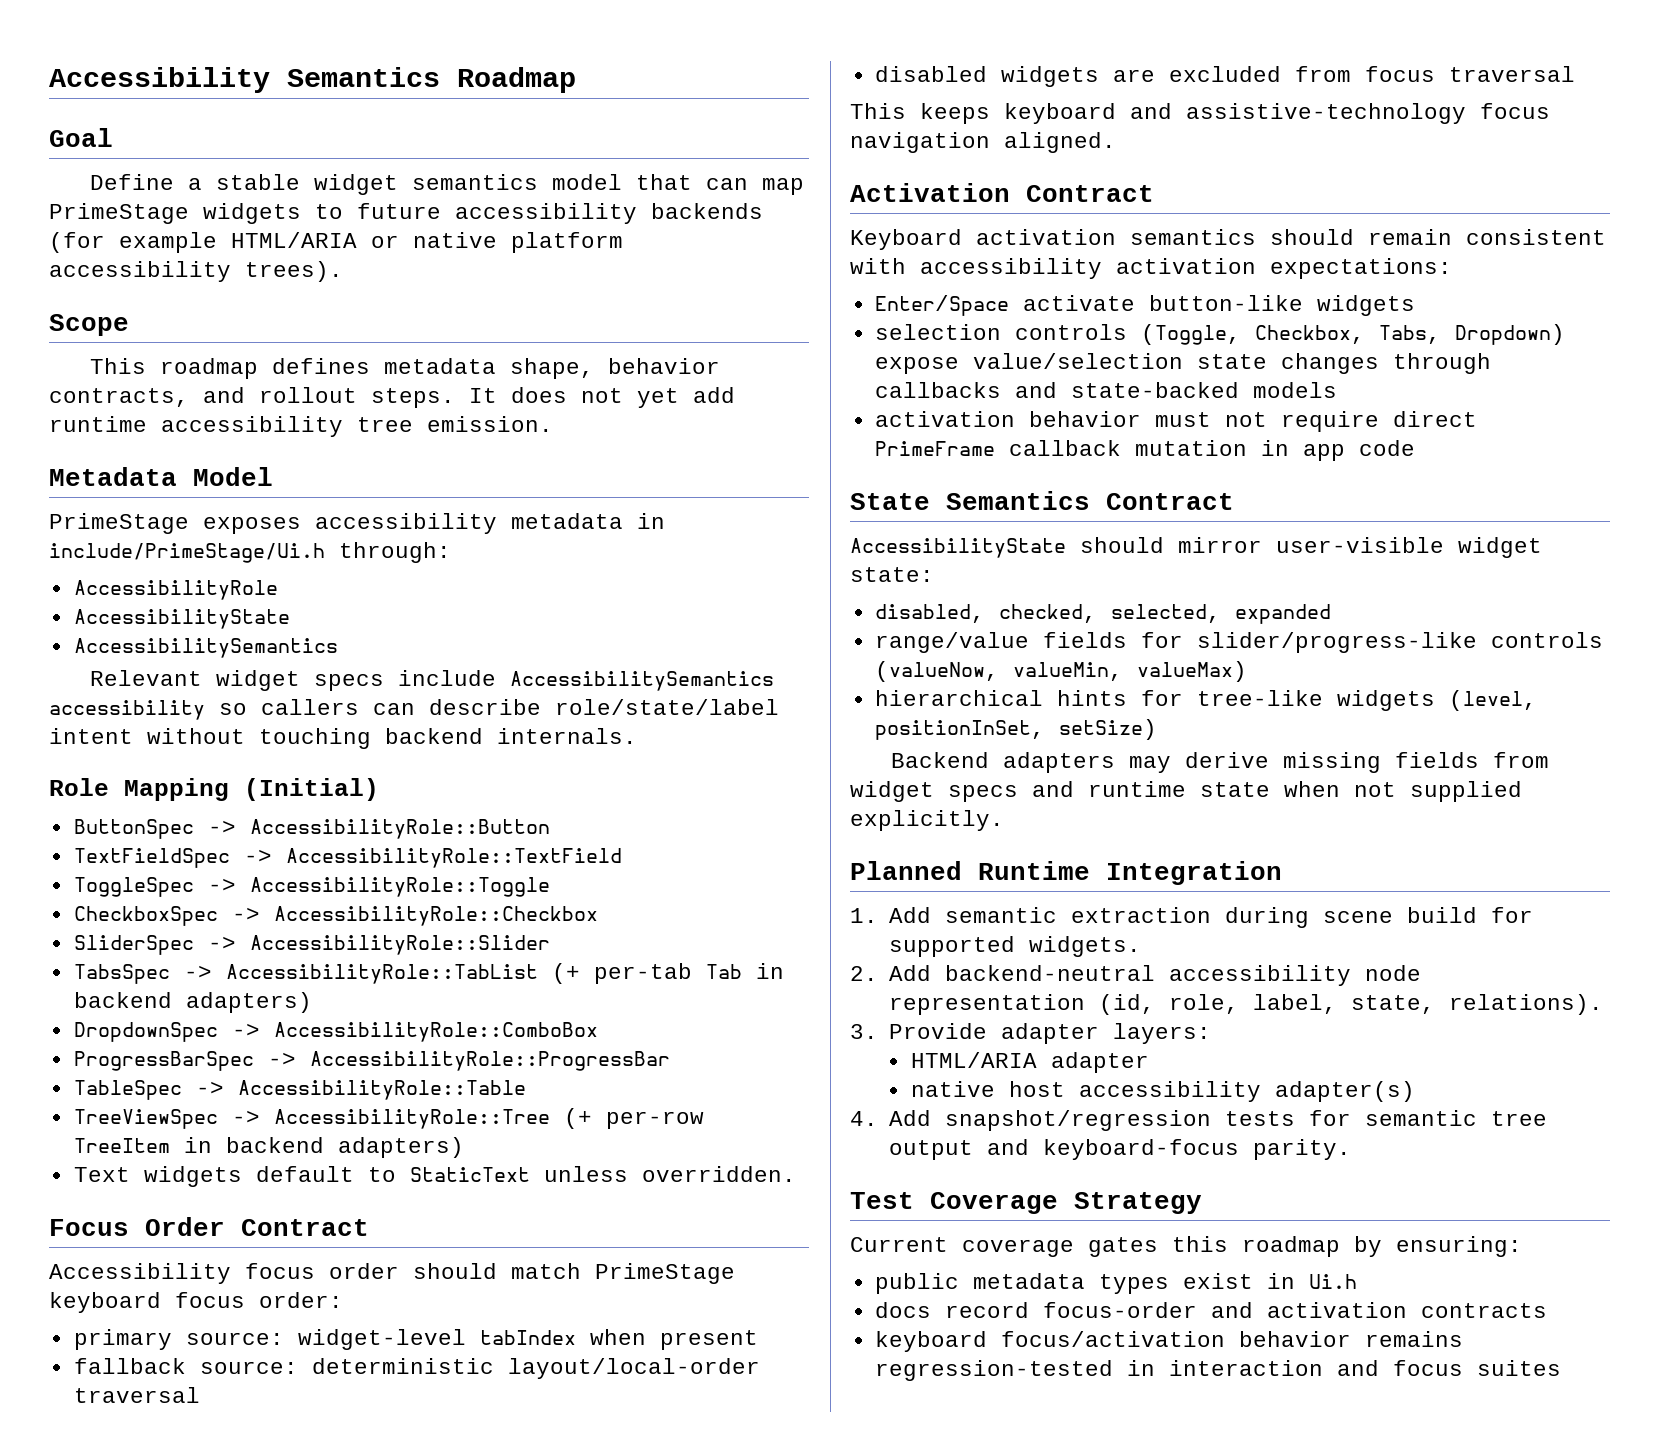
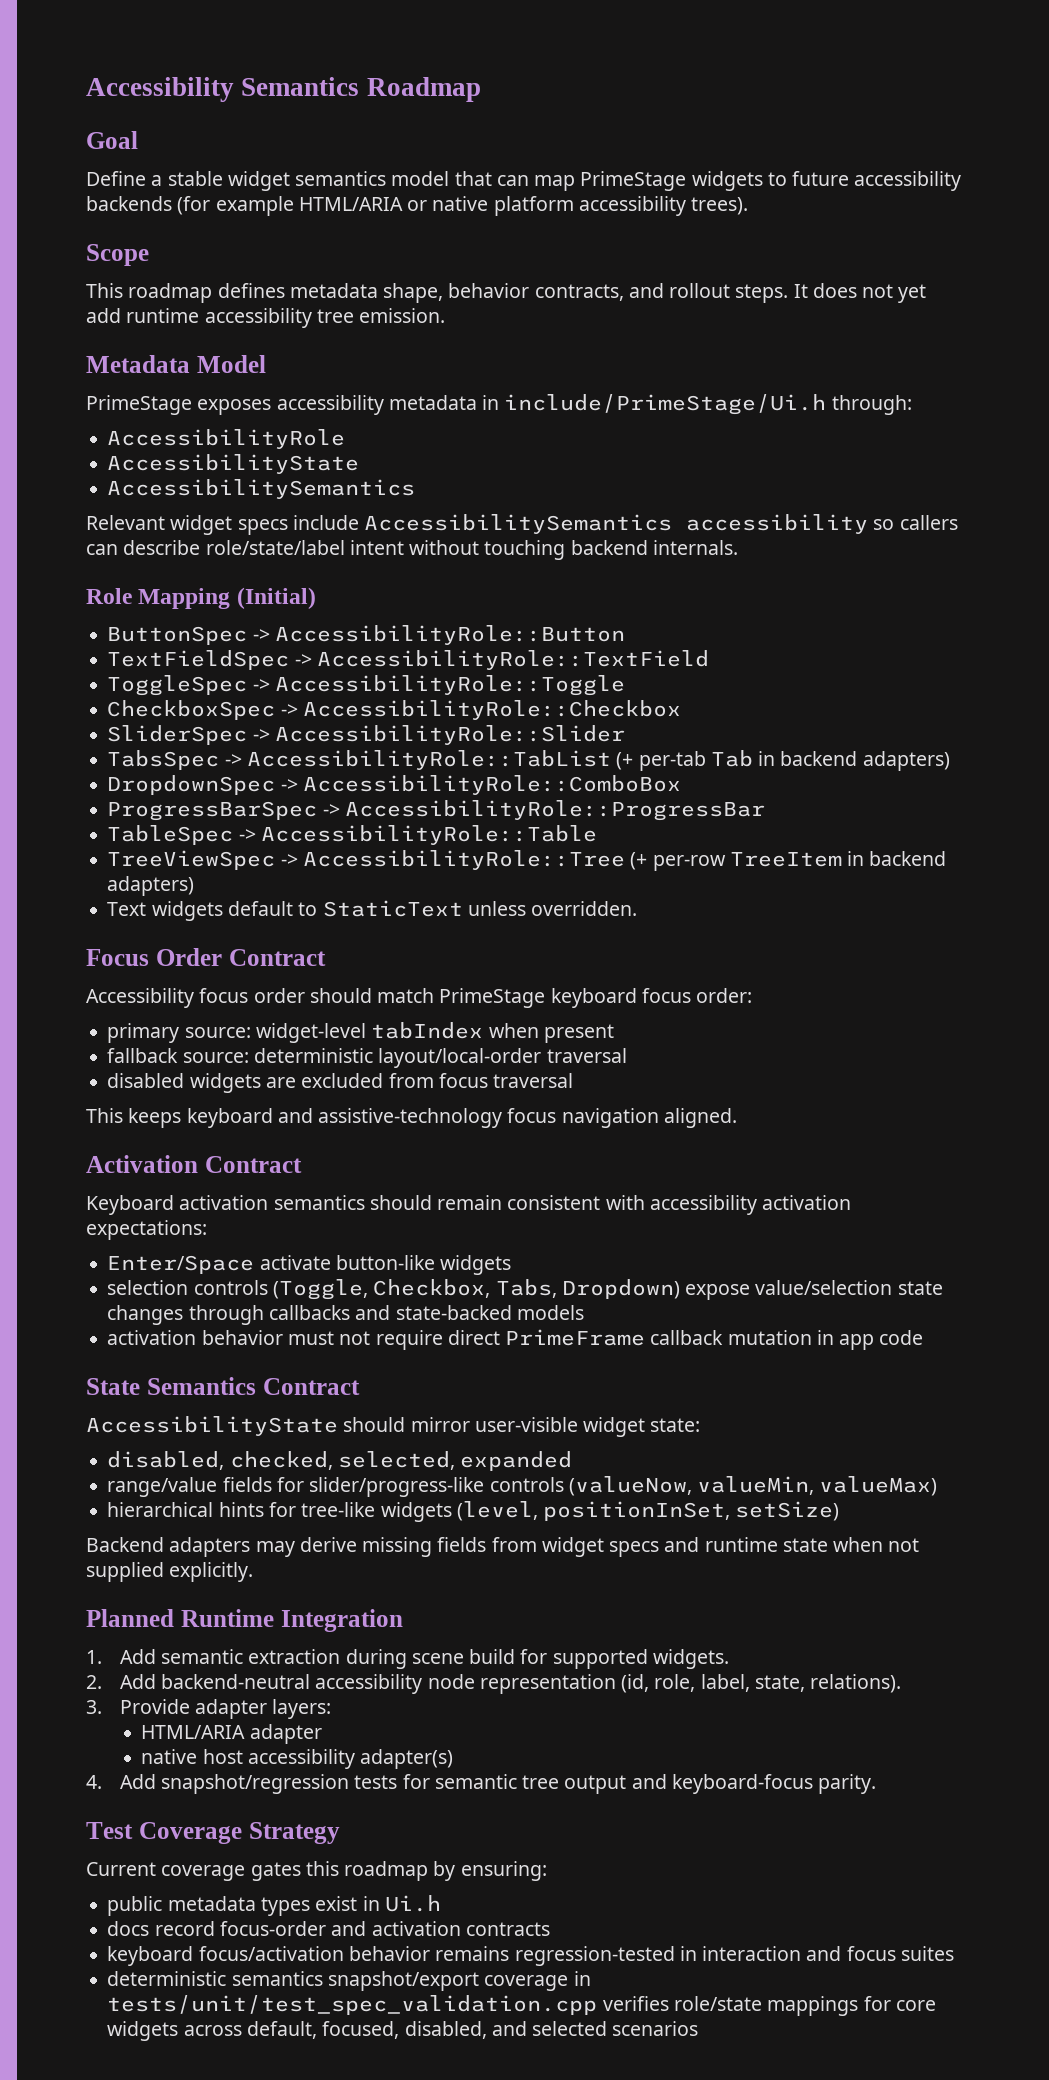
(1561, 1368) none -> [107,1971,591,1991] [107,1995,936,2016] [107,2021,699,2041] // deterministic semantics snapshot/export coverage in tests/unit/test_spec_validation.cpp verifies role/state mappings for core widgets across default, focused, disabled, and selected scenarios

